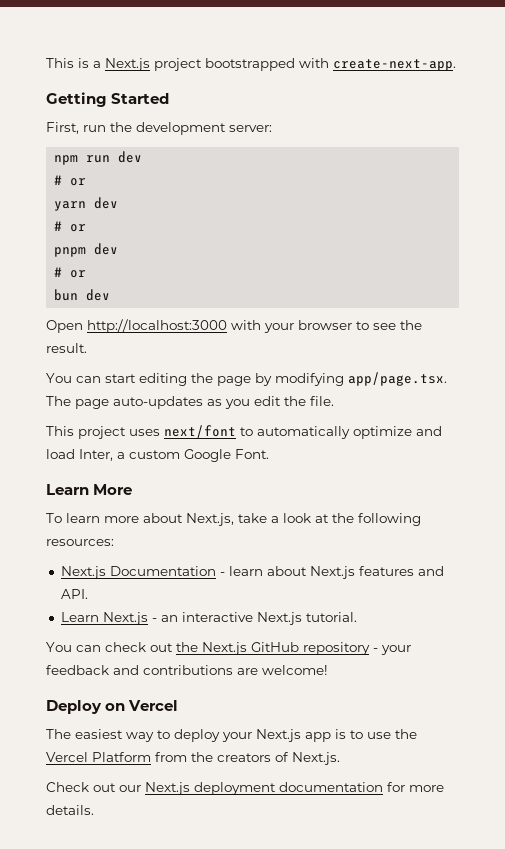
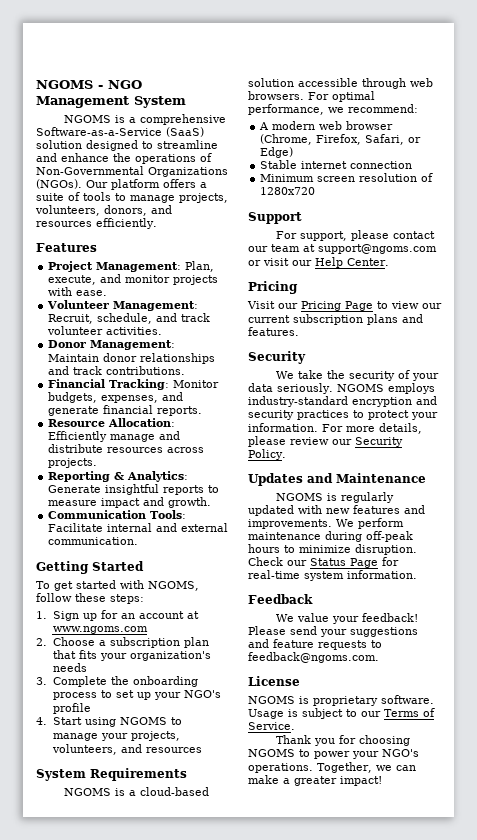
[46,58,456,71] [46,92,170,107] [46,122,272,135] [54,151,143,165] [54,175,87,186] [54,197,119,211] [54,221,87,232] [54,243,119,257] [54,267,87,278] [54,289,111,301] [46,319,422,333] [46,343,87,353] [46,372,447,386] [46,396,334,409] [46,425,442,439] [46,449,269,462] [46,484,133,495] [46,513,421,526] [46,539,114,546] [60,566,444,579] [60,589,88,599] [60,612,357,625] [46,642,411,655] [46,665,328,675] [46,700,179,714] [46,729,417,742] [46,752,340,765] [46,782,444,795] [46,805,94,815] This is a Next.js project bootstrapped with create-next-app. // Getting Started // First, run the development server: // npm run dev // # or // yarn dev // # or // pnpm dev // # or // bun dev // Open http://localhost:3000 with your browser to see the result. // You can start editing the page by modifying app/page.tsx. The page auto-updates as you edit the file. // This project uses next/font to automatically optimize and load Inter, a custom Google Font. // Learn More // To learn more about Next.js, take a look at the following resources: // Next.js Documentation - learn about Next.js features and API. // Learn Next.js - an interactive Next.js tutorial. // You can check out the Next.js GitHub repository - your feedback and contributions are welcome! // Deploy on Vercel // The easiest way to deploy your Next.js app is to use the Vercel Platform from the creators of Next.js. // Check out our Next.js deployment documentation for more details. -> [36,80,142,89] [36,96,186,108] [63,114,226,125] [36,127,204,137] [36,140,218,151] [36,153,212,164] [36,166,228,177] [36,179,207,190] [36,192,228,203] [35,205,172,216] [36,218,157,229] [36,243,97,252] [48,261,215,272] [48,274,219,285] [48,287,108,296] [47,300,199,311] [48,313,211,324] [47,326,163,335] [48,340,176,350] [48,353,216,364] [48,366,186,375] [48,379,220,390] [48,392,184,403] [48,405,203,416] [48,418,176,427] [48,431,181,442] [48,444,205,453] [48,458,98,468] [48,471,189,482] [48,484,220,495] [48,497,212,508] [48,510,187,519] [48,523,229,532] [48,537,139,545] [36,561,144,574] [36,580,199,591] [36,593,144,604] [36,610,199,621] [52,626,149,634] [36,637,209,648] [52,650,211,661] [52,663,87,672] [36,676,198,687] [52,690,221,700] [52,703,91,714] [36,717,182,727] [52,731,180,741] [51,744,202,755] [36,768,187,781] [63,787,209,796] [248,78,433,89] [248,91,375,102] [248,104,418,115] [259,121,394,130] [260,134,422,145] [260,147,294,158] [260,160,413,169] [260,173,434,182] [260,187,316,195] [248,212,302,224] [275,230,435,241] [248,244,437,254] [248,257,389,268] [248,281,298,294] [247,301,442,311] [248,314,423,325] [248,327,299,336] [248,351,306,364] [275,370,439,381] [248,383,435,394] [248,396,437,407] [248,410,438,420] [248,423,422,434] [248,436,403,447] [248,449,286,460] [248,473,426,486] [275,492,394,503] [248,505,425,516] [248,518,404,529] [248,531,413,542] [248,544,417,555] [248,557,399,568] [248,570,417,581] [248,594,313,604] [275,613,418,624] [248,626,418,637] [248,639,382,650] [248,652,379,663] [248,676,300,686] [248,695,434,706] [248,708,435,719] [248,722,295,730] [275,735,410,746] [248,749,419,759] [248,762,416,773] [248,775,382,786] NGOMS - NGO Management System // NGOMS is a comprehensive Software-as-a-Service (SaaS) solution designed to streamline and enhance the operations of Non-Governmental Organizations (NGOs). Our platform offers a suite of tools to manage projects, volunteers, donors, and resources efficiently. // Features // Project Management: Plan, execute, and monitor projects with ease. // Volunteer Management: Recruit, schedule, and track volunteer activities. // Donor Management: Maintain donor relationships and track contributions. // Financial Tracking: Monitor budgets, expenses, and generate financial reports. // Resource Allocation: Efficiently manage and distribute resources across projects. // Reporting & Analytics: Generate insightful reports to measure impact and growth. // Communication Tools: Facilitate internal and external communication. // Getting Started // To get started with NGOMS, follow these steps: // 1. Sign up for an account at www.ngoms.com // 2. Choose a subscription plan that fits your organization's needs // 3. Complete the onboarding process to set up your NGO's profile // 4. Start using NGOMS to manage your projects, volunteers, and resources // System Requirements // NGOMS is a cloud-based solution accessible through web browsers. For optimal performance, we recommend: // A modern web browser (Chrome, Firefox, Safari, or Edge) // Stable internet connection // Minimum screen resolution of 1280x720 // Support // For support, please contact our team at support@ngoms.com or visit our Help Center. // Pricing // Visit our Pricing Page to view our current subscription plans and features. // Security // We take the security of your data seriously. NGOMS employs industry-standard encryption and security practices to protect your information. For more details, please review our Security Policy. // Updates and Maintenance // NGOMS is regularly updated with new features and improvements. We perform maintenance during off-peak hours to minimize disruption. Check our Status Page for real-time system information. // Feedback // We value your feedback! Please send your suggestions and feature requests to feedback@ngoms.com. // License // NGOMS is proprietary software. Usage is subject to our Terms of Service. // Thank you for choosing NGOMS to power your NGO's operations. Together, we can make a greater impact!

